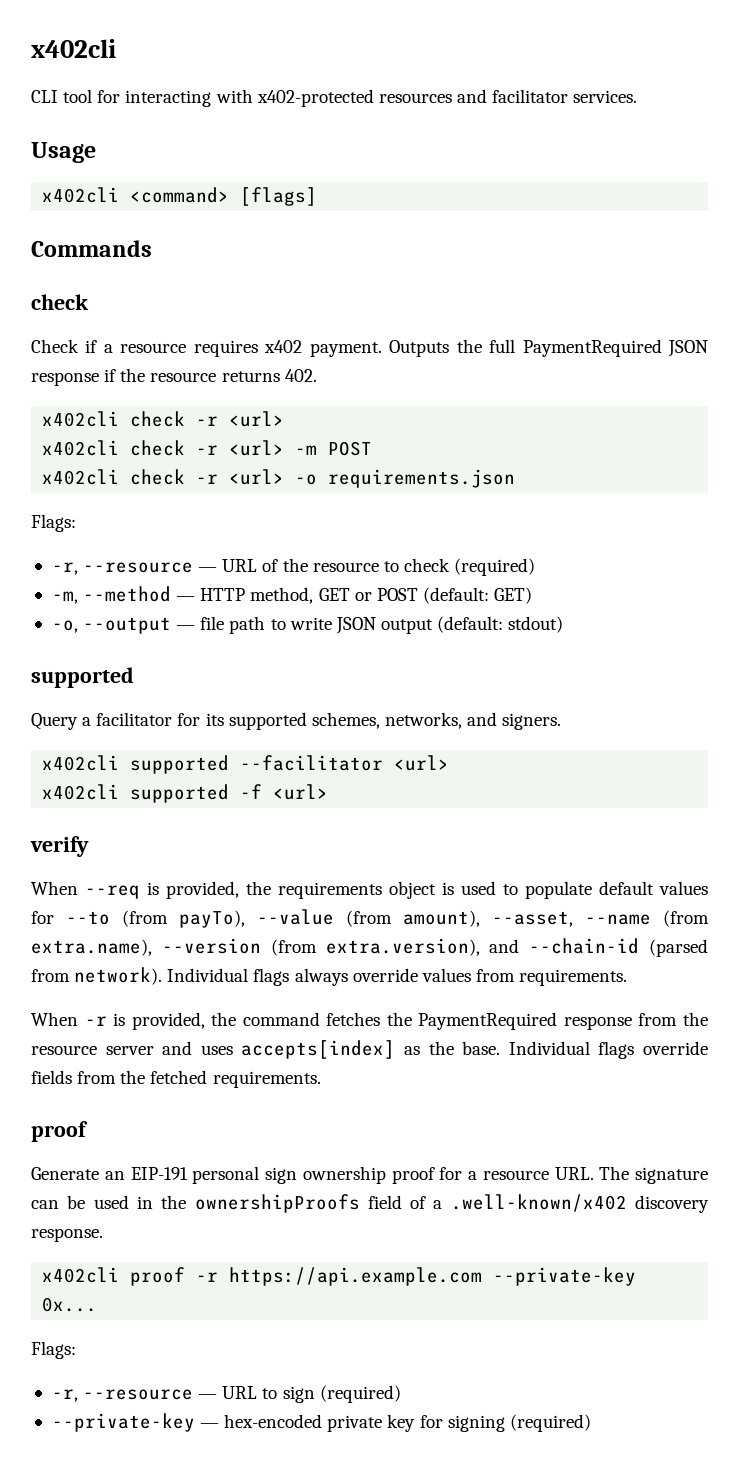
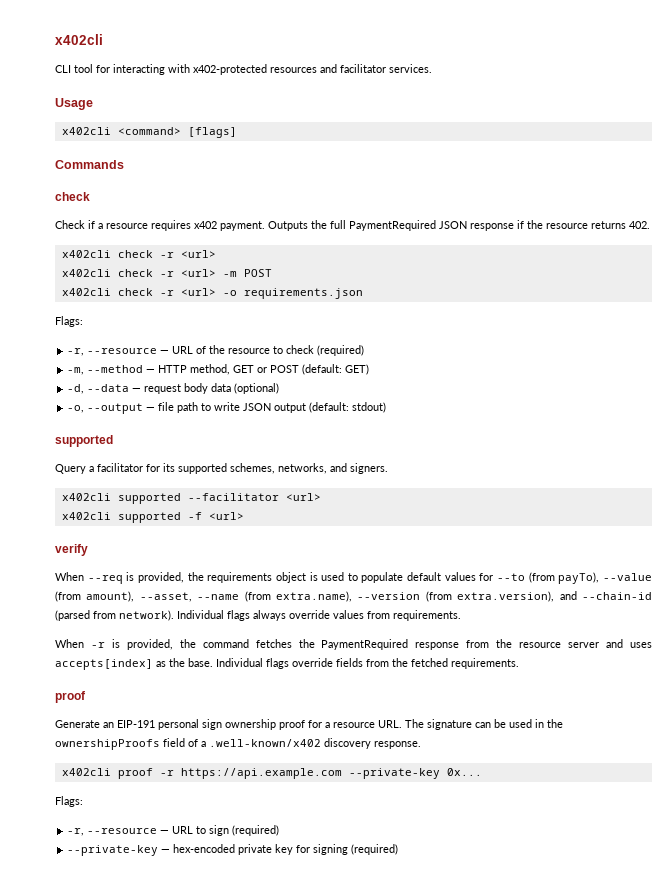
(533, 595) none -> [67,383,280,394] // -d, --data — request body data (optional)

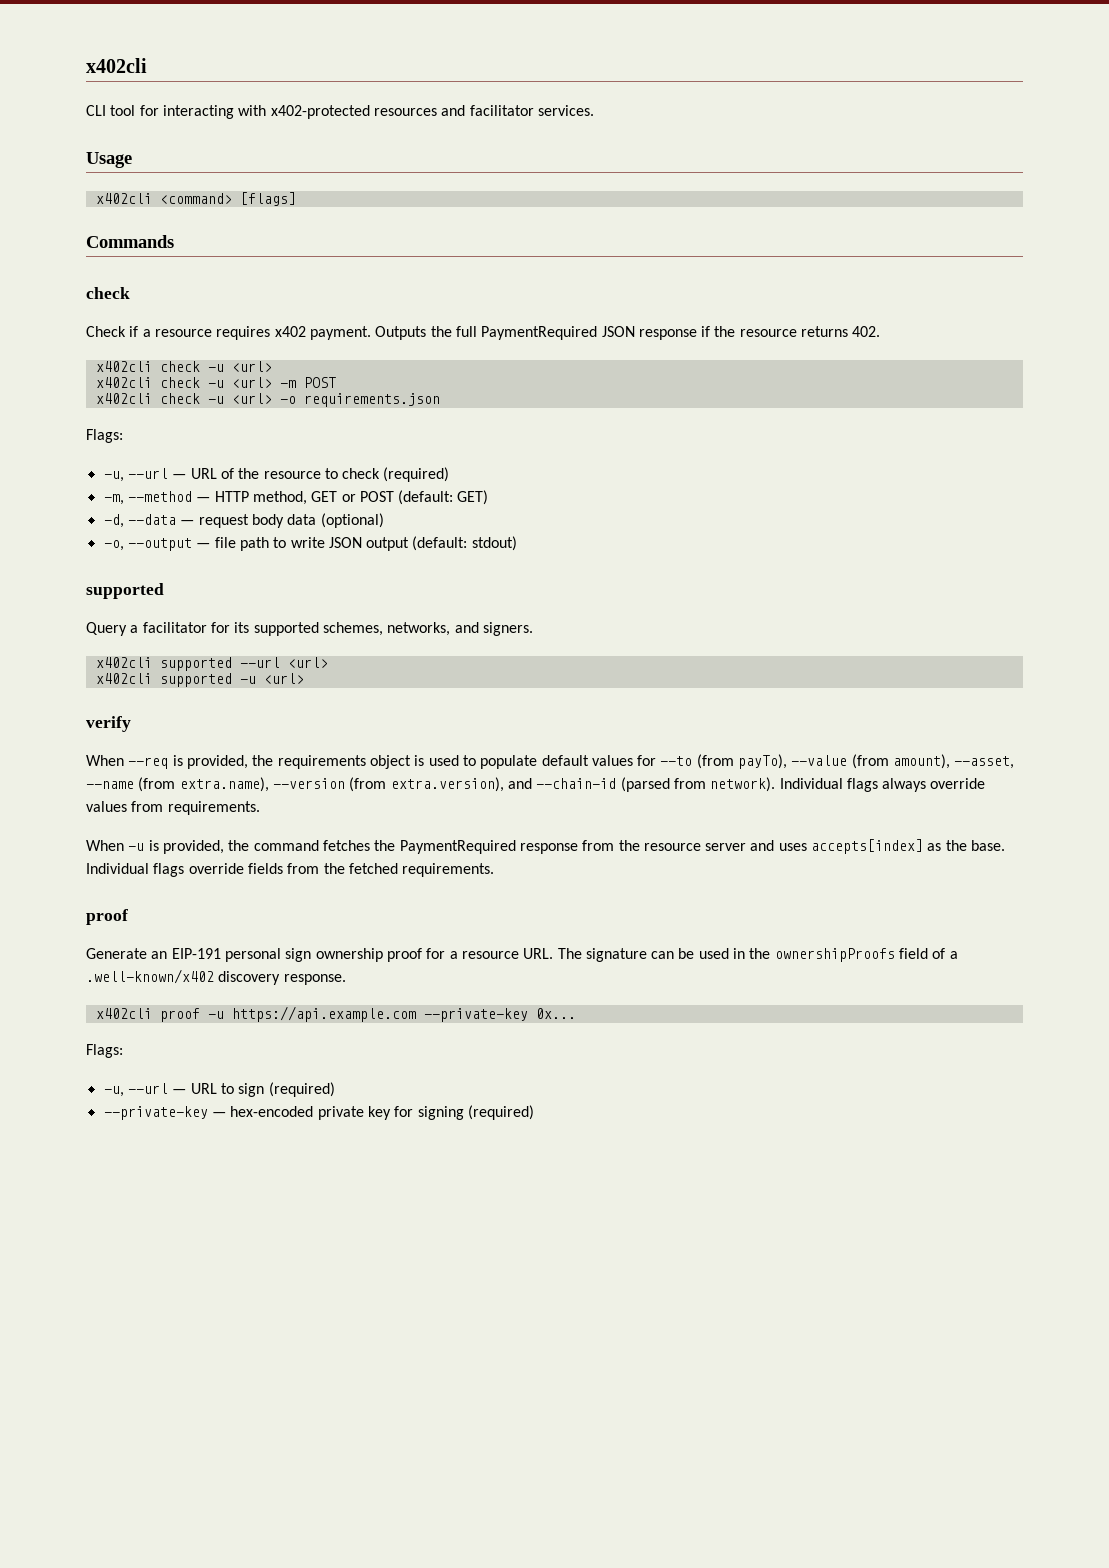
[159,252,174,258] -r -> [207,364,224,372] -u
[159,271,174,277] -r -> [207,380,224,388] -u
[159,290,174,296] -r -> [207,396,224,404] -u
[67,348,158,356] -r, --resource -> [103,468,168,482] -u, --url
[187,493,279,501] --facilitator -> [239,657,280,668] --url
[187,512,202,520] -f -> [239,676,256,684] -u
[90,642,105,648] -r -> [128,843,145,851] -u
[159,770,174,776] -r -> [207,1011,224,1019] -u
[67,828,158,836] -r, --resource -> [103,1083,168,1097] -u, --url

